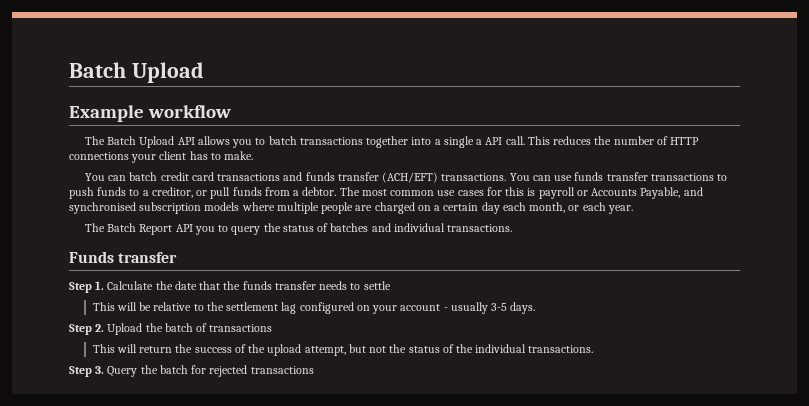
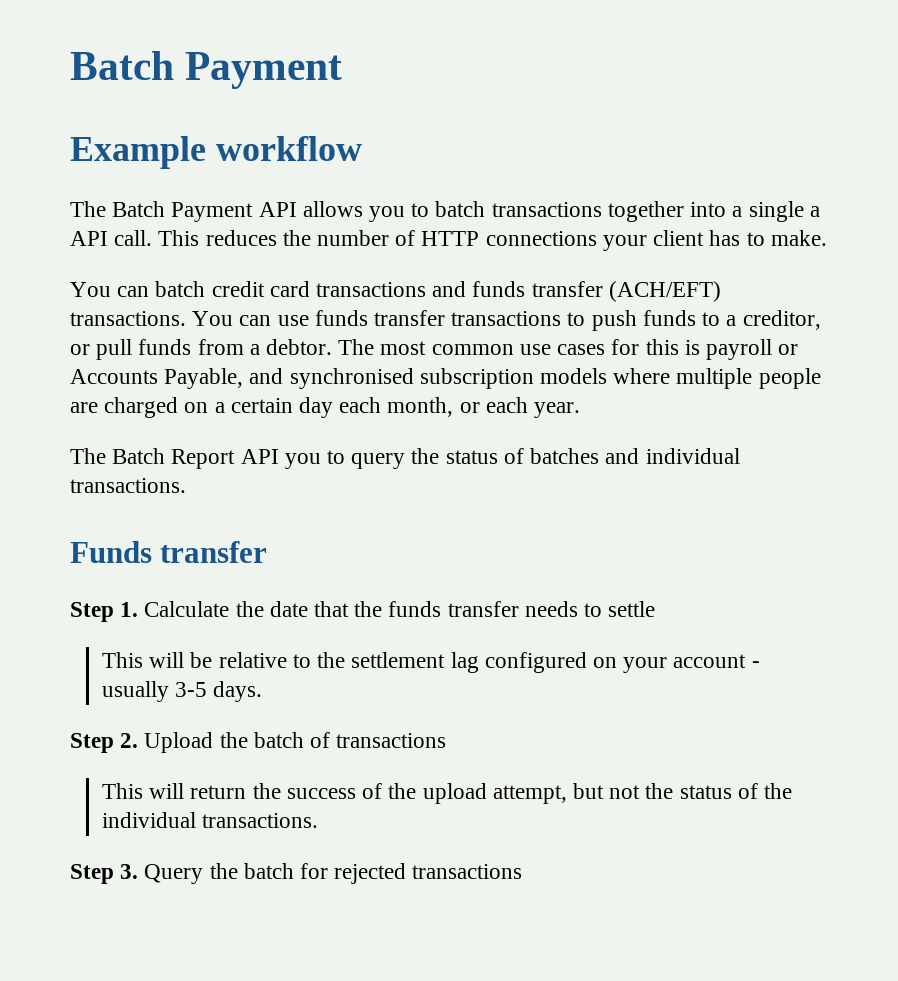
[69,62,204,83] Batch Upload -> [70,51,343,89] Batch Payment
[139,136,175,148] Upload -> [171,202,254,222] Payment

